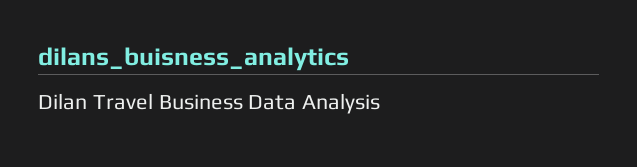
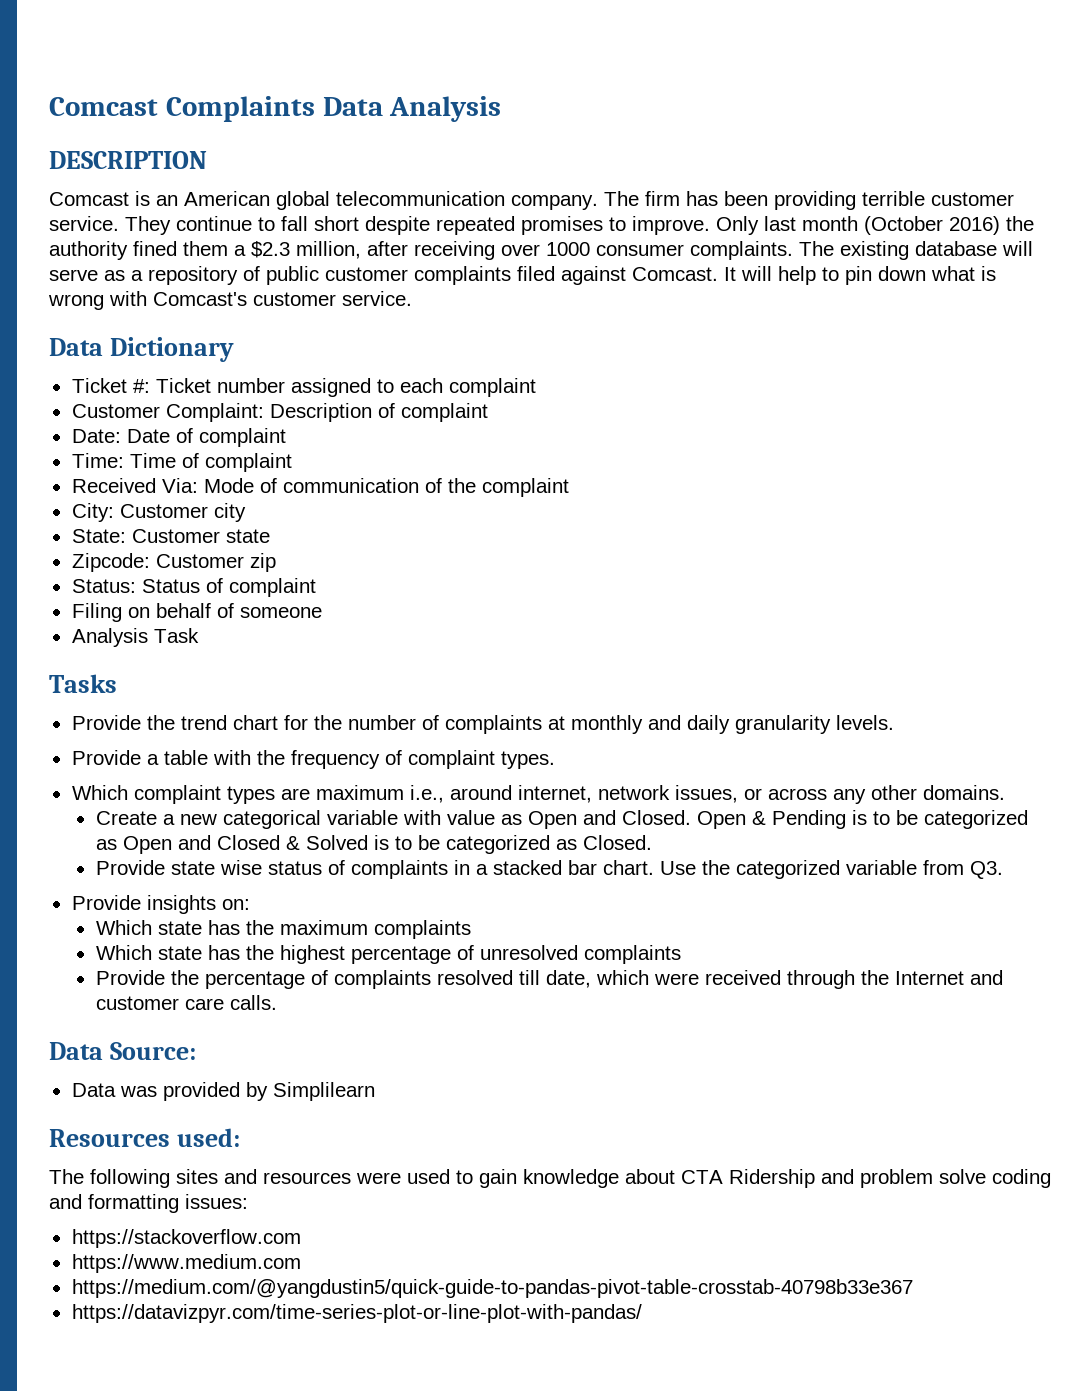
[38,47,349,71] [38,93,381,114] dilans_buisness_analytics // Dilan Travel Business Data Analysis -> [49,96,502,122] [49,151,207,169] [49,191,1014,210] [49,216,1034,235] [49,241,1033,260] [49,266,996,285] [48,291,412,310] [49,337,235,362] [71,378,536,397] [71,403,488,422] [71,428,286,447] [71,453,292,472] [71,478,569,497] [71,503,246,522] [71,529,270,543] [71,553,276,572] [71,578,316,597] [71,603,322,622] [71,628,199,647] [49,674,117,693] [71,715,894,734] [71,750,555,769] [71,785,1005,804] [95,810,1028,829] [95,835,652,854] [95,860,1003,879] [71,895,250,914] [95,920,471,939] [95,945,681,964] [95,970,1003,989] [95,995,277,1010] [49,1042,197,1060] [71,1082,375,1101] [49,1128,241,1147] [49,1169,1051,1188] [49,1194,248,1213] [71,1229,301,1248] [71,1254,301,1273] [71,1279,913,1298] [71,1304,642,1323] Comcast Complaints Data Analysis // DESCRIPTION // Comcast is an American global telecommunication company. The firm has been providing terrible customer service. They continue to fall short despite repeated promises to improve. Only last month (October 2016) the authority fined them a $2.3 million, after receiving over 1000 consumer complaints. The existing database will serve as a repository of public customer complaints filed against Comcast. It will help to pin down what is wrong with Comcast's customer service. // Data Dictionary // Ticket #: Ticket number assigned to each complaint // Customer Complaint: Description of complaint // Date: Date of complaint // Time: Time of complaint // Received Via: Mode of communication of the complaint // City: Customer city // State: Customer state // Zipcode: Customer zip // Status: Status of complaint // Filing on behalf of someone // Analysis Task // Tasks // Provide the trend chart for the number of complaints at monthly and daily granularity levels. // Provide a table with the frequency of complaint types. // Which complaint types are maximum i.e., around internet, network issues, or across any other domains. // Create a new categorical variable with value as Open and Closed. Open & Pending is to be categorized as Open and Closed & Solved is to be categorized as Closed. // Provide state wise status of complaints in a stacked bar chart. Use the categorized variable from Q3. // Provide insights on: // Which state has the maximum complaints // Which state has the highest percentage of unresolved complaints // Provide the percentage of complaints resolved till date, which were received through the Internet and customer care calls. // Data Source: // Data was provided by Simplilearn // Resources used: // The following sites and resources were used to gain knowledge about CTA Ridership and problem solve coding and formatting issues: // https://stackoverflow.com // https://www.medium.com // https://medium.com/@yangdustin5/quick-guide-to-pandas-pivot-table-crosstab-40798b33e367 // https://datavizpyr.com/time-series-plot-or-line-plot-with-pandas/

